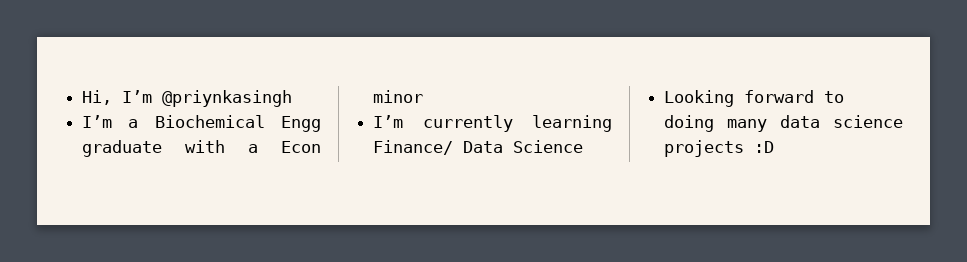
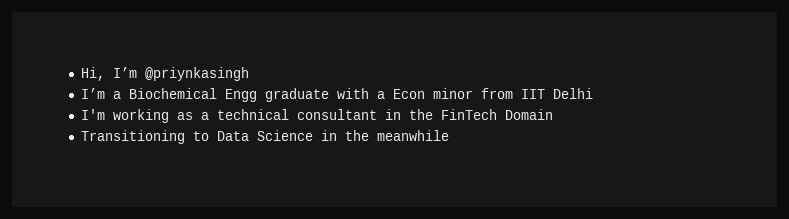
[373,115,612,132] [373,140,584,155] [664,90,845,107] [664,115,903,132] [664,140,775,157] // I’m currently learning Finance/ Data Science // Looking forward to doing many data science projects :D -> [480,88,593,99] [80,109,553,123] [80,130,449,144] from IIT Delhi // I'm working as a technical consultant in the FinTech Domain // Transitioning to Data Science in the meanwhile

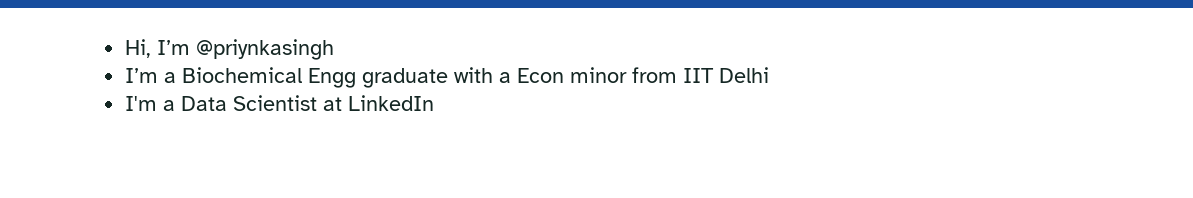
[112,109,553,123] [80,130,449,144] working as a technical consultant in the FinTech Domain // Transitioning to Data Science in the meanwhile -> [163,95,435,111] a Data Scientist at LinkedIn

